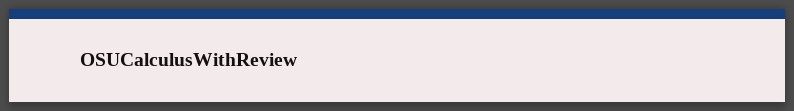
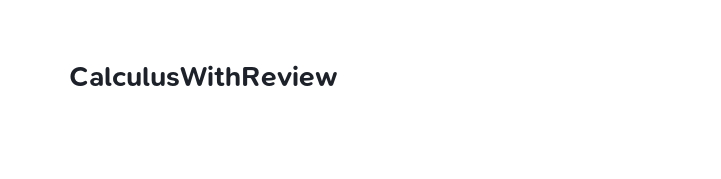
[80,53,297,66] OSUCalculusWithReview -> [69,65,338,87] CalculusWithReview

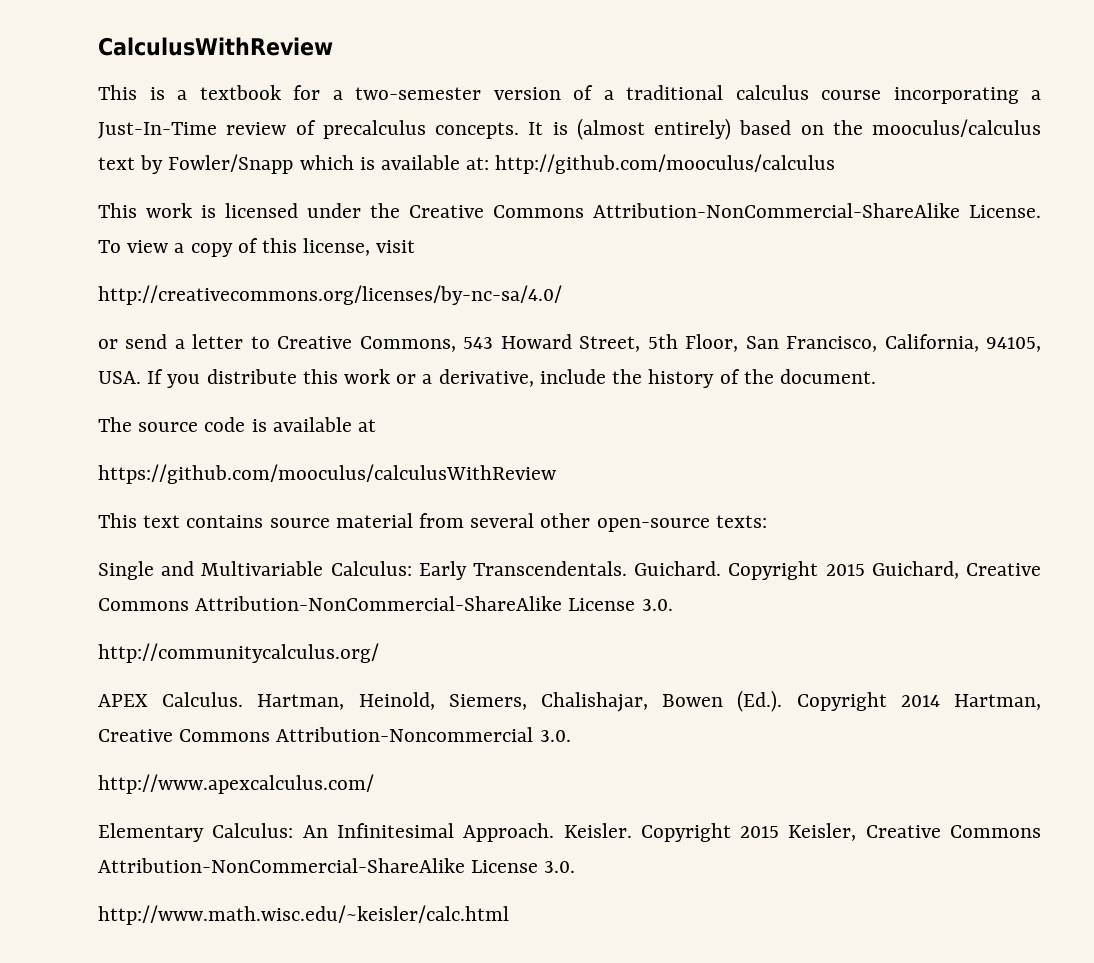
(338, 76) none -> [98,85,1041,104] [98,118,1041,140] [98,154,836,174] [98,203,1041,218] [98,238,416,257] [98,285,562,305] [98,334,1041,352] [98,369,876,388] [98,417,377,432] [98,464,556,484] [98,513,767,532] [98,561,1042,580] [98,596,673,611] [98,643,379,663] [98,690,1042,712] [98,727,571,742] [98,774,374,794] [98,823,1041,842] [98,858,576,873] [98,905,509,925] // This is a textbook for a two-semester version of a traditional calculus course incorporating a Just-In-Time review of precalculus concepts. It is (almost entirely) based on the mooculus/calculus text by Fowler/Snapp which is available at: http://github.com/mooculus/calculus // This work is licensed under the Creative Commons Attribution-NonCommercial-ShareAlike License. To view a copy of this license, visit // http://creativecommons.org/licenses/by-nc-sa/4.0/ // or send a letter to Creative Commons, 543 Howard Street, 5th Floor, San Francisco, California, 94105, USA. If you distribute this work or a derivative, include the history of the document. // The source code is available at // https://github.com/mooculus/calculusWithReview // This text contains source material from several other open-source texts: // Single and Multivariable Calculus: Early Transcendentals. Guichard. Copyright 2015 Guichard, Creative Commons Attribution-NonCommercial-ShareAlike License 3.0. // http://communitycalculus.org/ // APEX Calculus. Hartman, Heinold, Siemers, Chalishajar, Bowen (Ed.). Copyright 2014 Hartman, Creative Commons Attribution-Noncommercial 3.0. // http://www.apexcalculus.com/ // Elementary Calculus: An Infinitesimal Approach. Keisler. Copyright 2015 Keisler, Creative Commons Attribution-NonCommercial-ShareAlike License 3.0. // http://www.math.wisc.edu/~keisler/calc.html

